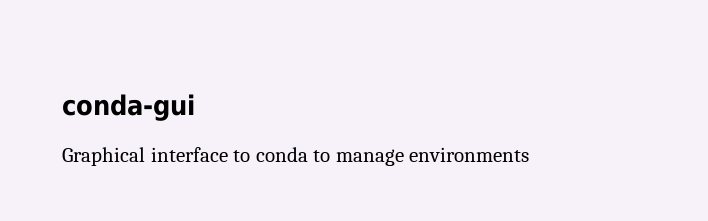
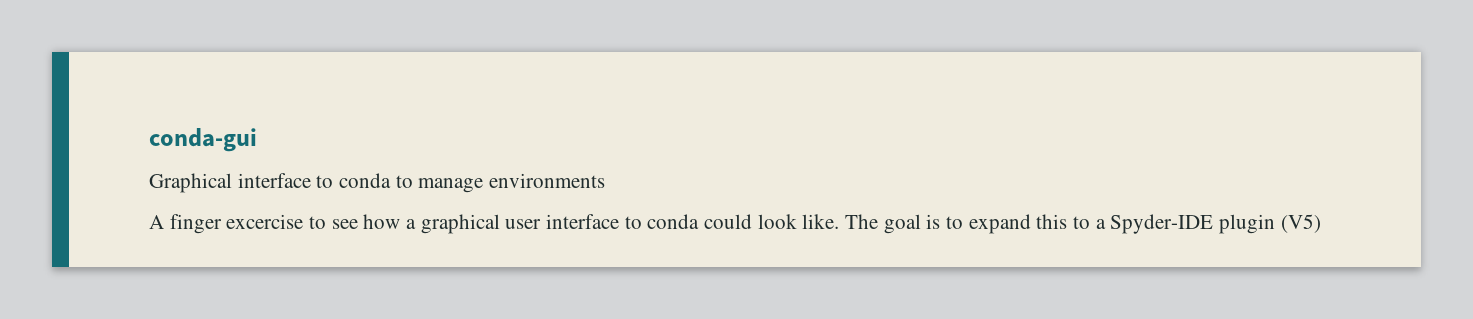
(530, 154) none -> [149,214,1321,234] // A finger excercise to see how a graphical user interface to conda could look like. The goal is to expand this to a Spyder-IDE plugin (V5)

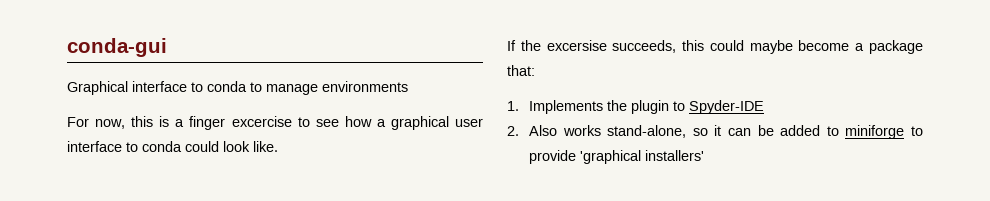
[149,215,164,229] A -> [67,116,185,129] For now, this is a
[845,214,1321,234] The goal is to expand this to a Spyder-IDE plugin (V5) -> [507,40,923,54] [507,65,535,76] [507,100,764,114] [507,125,923,139] [528,150,704,164] // If the excersise succeeds, this could maybe become a package that: // 1. Implements the plugin to Spyder-IDE // 2. Also works stand-alone, so it can be added to miniforge to provide 'graphical installers'

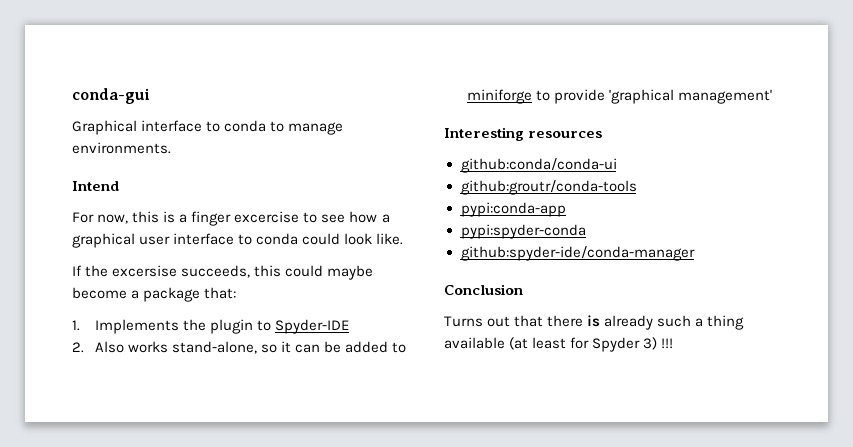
[322,81,408,92] environments -> [72,142,171,154] [72,181,119,191] environments. // Intend
[644,150,704,161] installers' -> [677,89,772,104] [444,127,603,141] [460,158,617,173] [460,180,637,195] [460,202,566,217] [460,224,586,239] [460,246,695,261] [444,284,523,295] [444,315,745,330] [444,337,674,352] management' // Interesting resources // github:conda/conda-ui // github:groutr/conda-tools // pypi:conda-app // pypi:spyder-conda // github:spyder-ide/conda-manager // Conclusion // Turns out that there is already such a thing available (at least for Spyder 3) !!!

